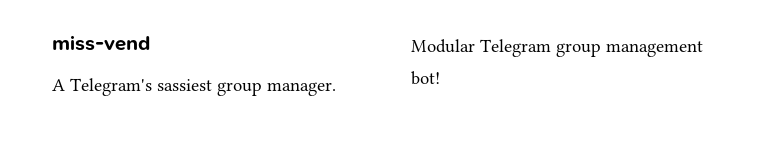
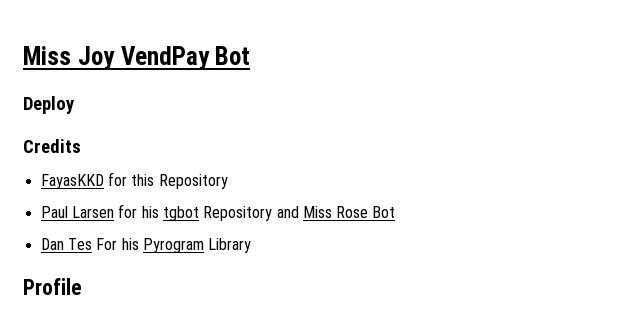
[52,35,150,51] [52,78,336,96] [411,39,703,57] [411,71,440,85] miss-vend // A Telegram's sassiest group manager. Modular Telegram group management bot! -> [23,46,251,70] [23,96,74,114] [23,139,81,153] [40,172,228,189] [40,204,396,221] [40,238,252,253] [23,278,82,295] Miss Joy VendPay Bot // Deploy // Credits // FayasKKD for this Repository // Paul Larsen for his tgbot Repository and Miss Rose Bot // Dan Tes For his Pyrogram Library // Profile

